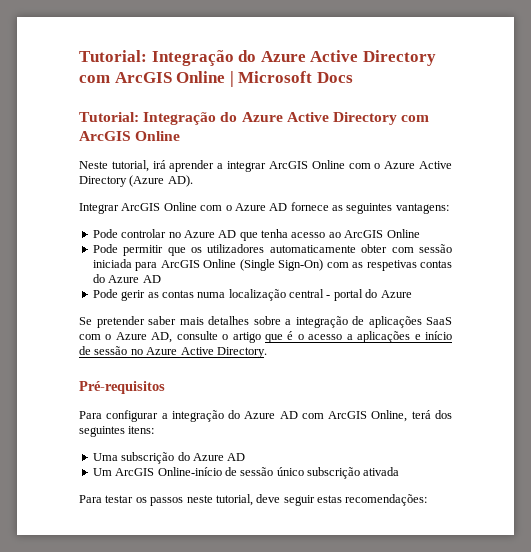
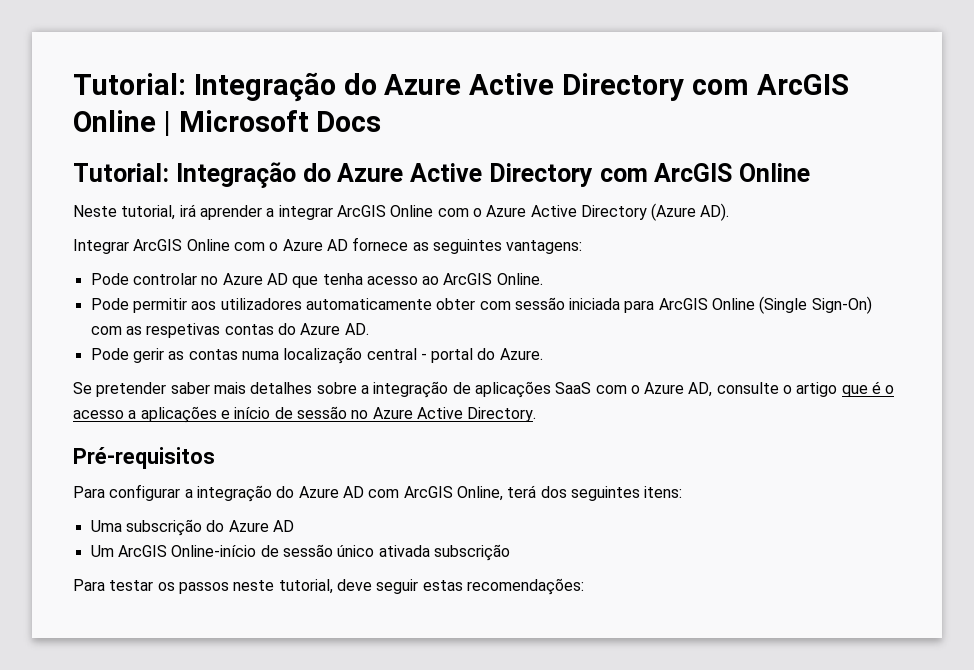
[386,229,420,238] Online -> [496,273,543,285] Online.
[167,247,202,256] que os -> [191,301,217,310] aos
[142,275,161,283] AD -> [344,323,369,335] AD.
[380,290,412,298] Azure -> [499,348,543,360] Azure.
[307,467,400,479] subscrição ativada -> [378,544,510,561] ativada subscrição

